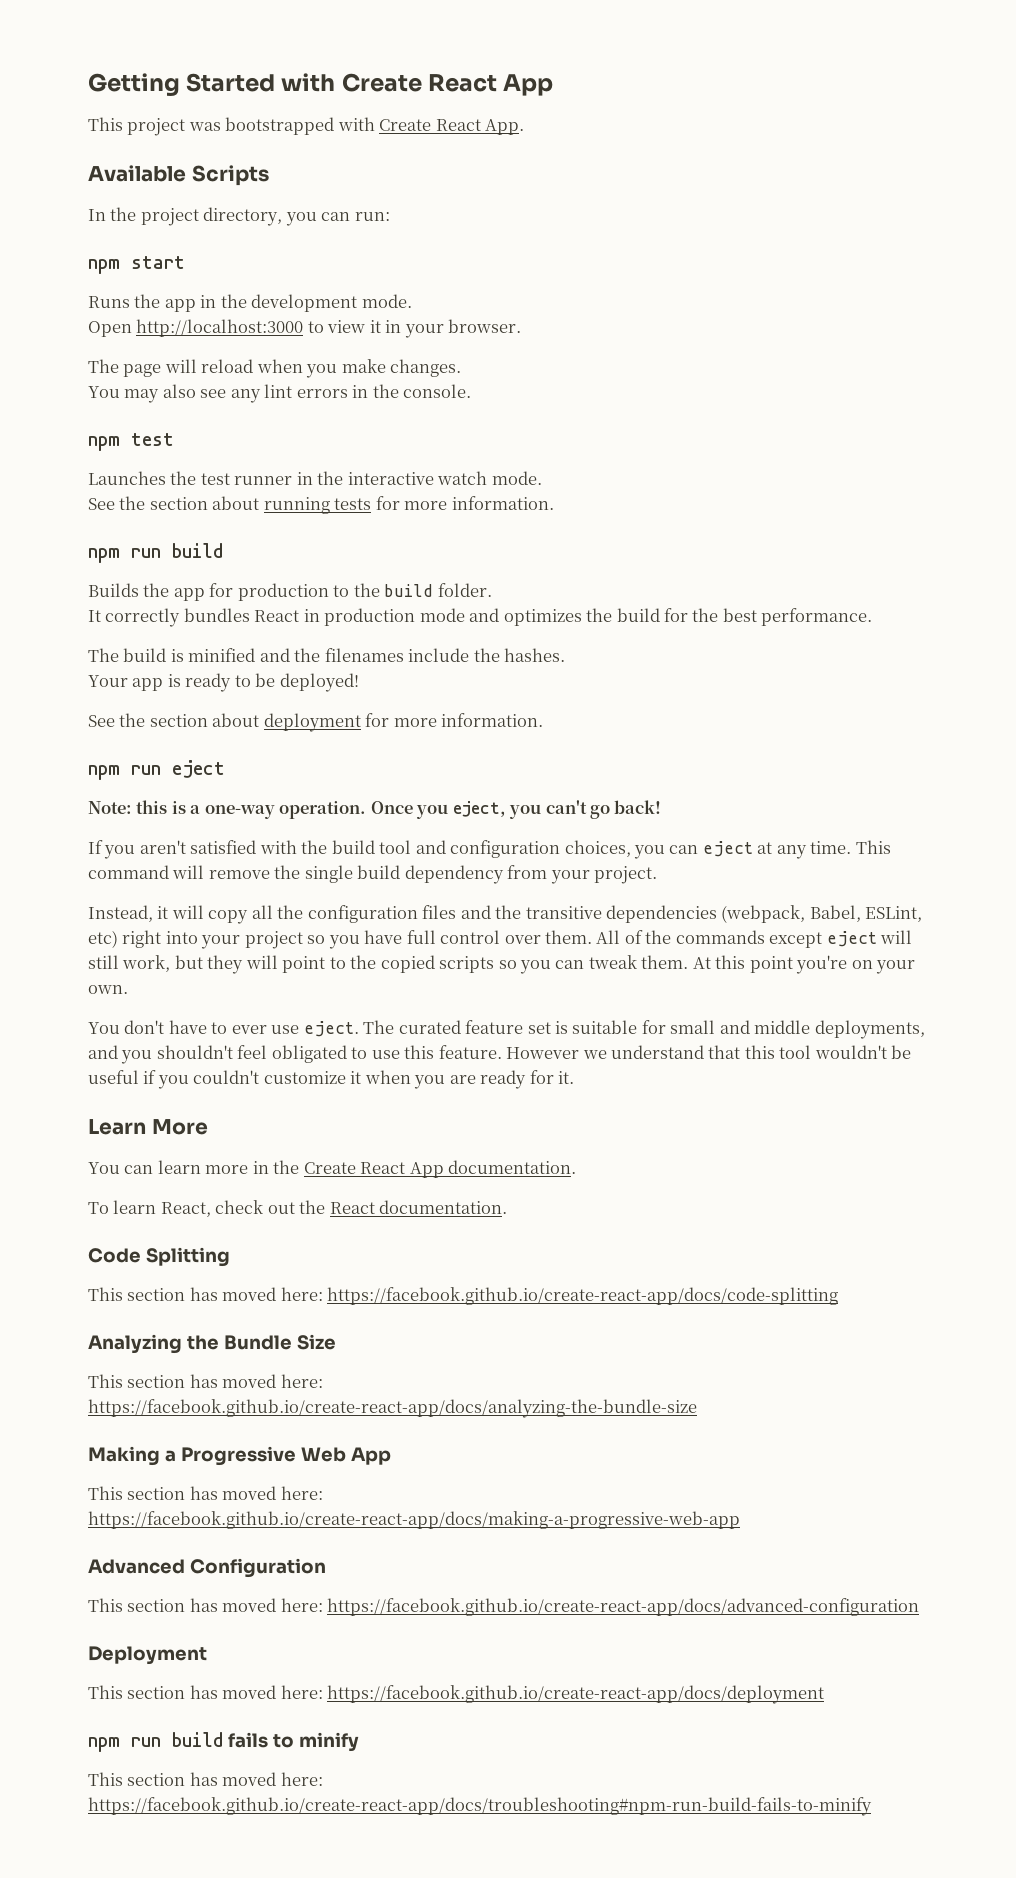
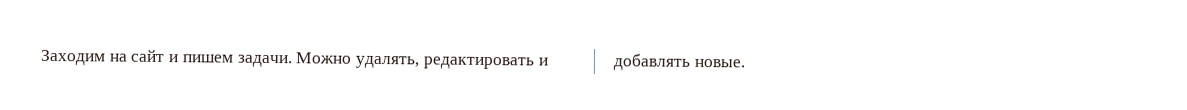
[88,73,554,97] [88,117,525,136] [88,165,269,186] [88,207,390,226] [88,256,185,274] [88,294,412,312] [88,319,522,338] [88,359,462,378] [88,384,472,403] [88,433,174,451] [88,471,542,485] [88,496,554,514] [88,543,223,563] [88,583,492,601] [88,608,873,627] [88,648,566,662] [88,673,359,692] [88,713,544,732] [88,760,225,780] [88,800,662,819] [88,840,891,859] [88,865,658,884] [88,905,923,924] [88,930,913,949] [88,955,916,974] [88,985,128,994] [88,1020,925,1039] [88,1045,912,1064] [88,1070,575,1089] [88,1119,208,1135] [88,1160,577,1178] [88,1200,508,1217] [88,1247,230,1267] [88,1287,839,1305] [88,1334,336,1354] [88,1374,323,1388] [88,1399,697,1418] [88,1446,391,1466] [88,1486,323,1500] [88,1511,740,1529] [88,1558,326,1578] [88,1598,920,1616] [88,1646,207,1665] [88,1685,825,1704] [88,1732,359,1752] [88,1772,323,1786] [88,1797,872,1816] Getting Started with Create React App // This project was bootstrapped with Create React App. // Available Scripts // In the project directory, you can run: // npm start // Runs the app in the development mode. // Open http://localhost:3000 to view it in your browser. // The page will reload when you make changes. // You may also see any lint errors in the console. // npm test // Launches the test runner in the interactive watch mode. // See the section about running tests for more information. // npm run build // Builds the app for production to the build folder. // It correctly bundles React in production mode and optimizes the build for the best performance. // The build is minified and the filenames include the hashes. // Your app is ready to be deployed! // See the section about deployment for more information. // npm run eject // Note: this is a one-way operation. Once you eject, you can't go back! // If you aren't satisfied with the build tool and configuration choices, you can eject at any time. This command will remove the single build dependency from your project. // Instead, it will copy all the configuration files and the transitive dependencies (webpack, Babel, ESLint, etc) right into your project so you have full control over them. All of the commands except eject will still work, but they will point to the copied scripts so you can tweak them. At this point you're on your own. // You don't have to ever use eject. The curated feature set is suitable for small and middle deployments, and you shouldn't feel obligated to use this feature. However we understand that this tool wouldn't be useful if you couldn't customize it when you are ready for it. // Learn More // You can learn more in the Create React App documentation. // To learn React, check out the React documentation. // Code Splitting // This section has moved here: https://facebook.github.io/create-react-app/docs/code-splitting // Analyzing the Bundle Size // This section has moved here: https://facebook.github.io/create-react-app/docs/analyzing-the-bundle-size // Making a Progressive Web App // This section has moved here: https://facebook.github.io/create-react-app/docs/making-a-progressive-web-app // Advanced Configuration // This section has moved here: https://facebook.github.io/create-react-app/docs/advanced-configuration // Deployment // This section has moved here: https://facebook.github.io/create-react-app/docs/deployment // npm run build fails to minify // This section has moved here: https://facebook.github.io/create-react-app/docs/troubleshooting#npm-run-build-fails-to-minify -> [40,49,745,71] Заходим на сайт и пишем задачи. Можно удалять, редактировать и добавлять новые.

